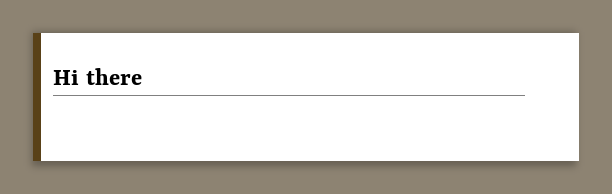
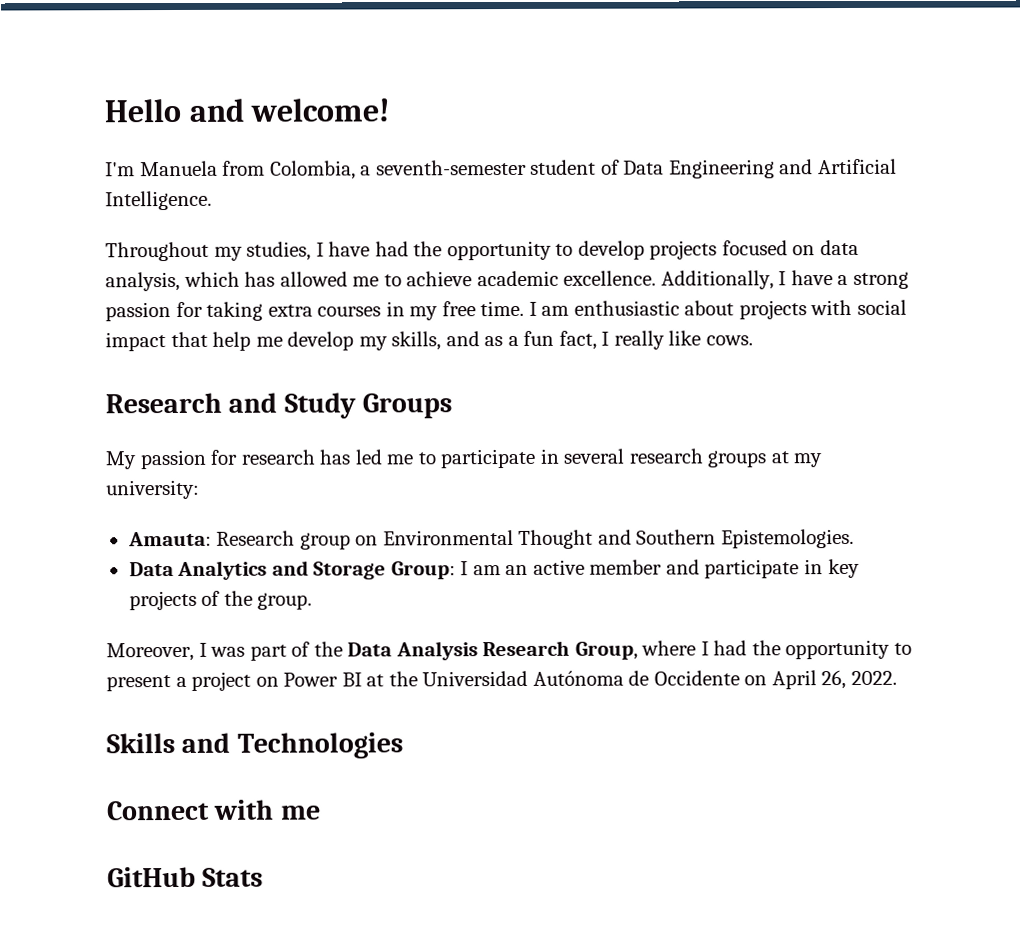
[53,68,143,85] Hi there -> [104,98,391,123] [105,158,897,180] [105,190,212,211] [105,239,859,262] [105,270,909,292] [105,299,908,322] [105,330,754,352] [105,392,453,419] [105,448,824,470] [106,479,200,500] [127,528,854,550] [128,558,860,580] [128,590,313,611] [106,639,913,662] [106,670,898,692] [106,732,403,759] [106,799,321,821] [107,866,264,888] Hello and welcome! // I'm Manuela from Colombia, a seventh-semester student of Data Engineering and Artificial Intelligence. // Throughout my studies, I have had the opportunity to develop projects focused on data analysis, which has allowed me to achieve academic excellence. Additionally, I have a strong passion for taking extra courses in my free time. I am enthusiastic about projects with social impact that help me develop my skills, and as a fun fact, I really like cows. // Research and Study Groups // My passion for research has led me to participate in several research groups at my university: // Amauta: Research group on Environmental Thought and Southern Epistemologies. // Data Analytics and Storage Group: I am an active member and participate in key projects of the group. // Moreover, I was part of the Data Analysis Research Group, where I had the opportunity to present a project on Power BI at the Universidad Autónoma de Occidente on April 26, 2022. // Skills and Technologies // Connect with me // GitHub Stats

